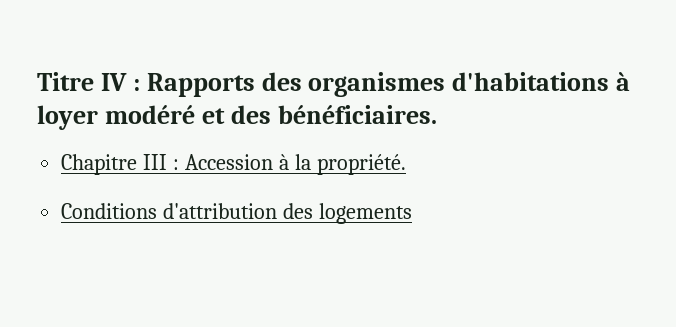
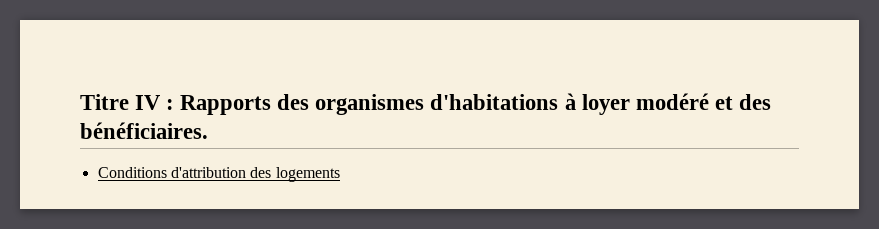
[61,154,406,175] // Chapitre III : Accession à la propriété. -> (208, 130) none

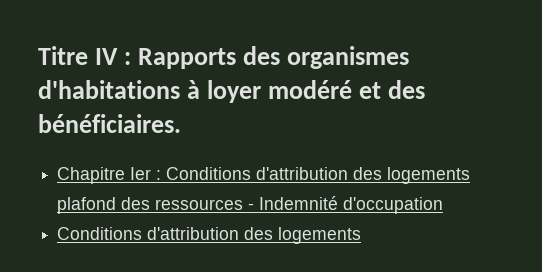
[97,167,340,182] Conditions d'attribution des logements -> [57,167,471,184] [57,196,444,214] [57,227,362,244] Chapitre Ier : Conditions d'attribution des logements plafond des ressources - Indemnité d'occupation // Conditions d'attribution des logements

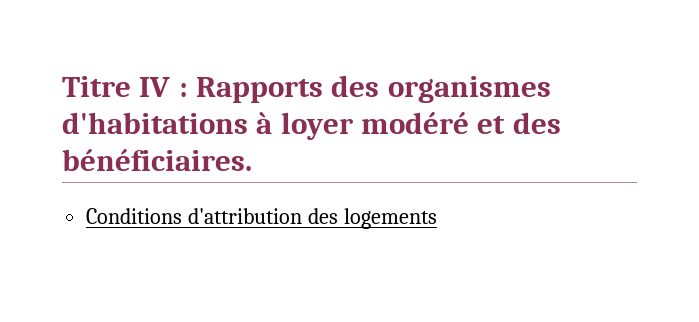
[57,167,471,184] [57,196,444,214] [57,227,362,244] Chapitre Ier : Conditions d'attribution des logements plafond des ressources - Indemnité d'occupation // Conditions d'attribution des logements -> [86,208,438,229] Conditions d'attribution des logements

